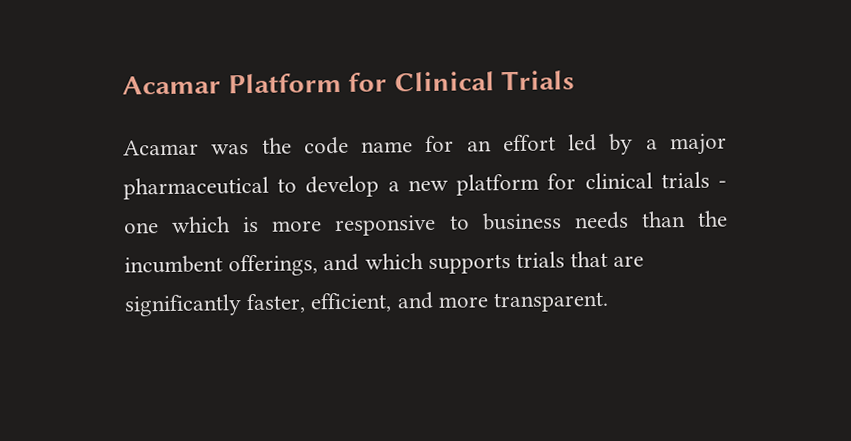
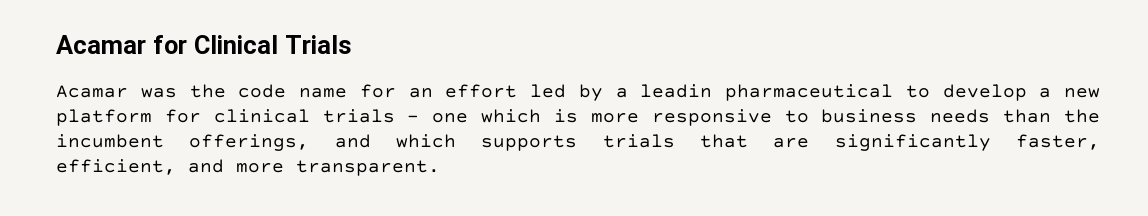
[122,72,342,95] Acamar Platform -> [56,35,146,54] Acamar
[669,133,727,156] major -> [640,84,713,98] leadin

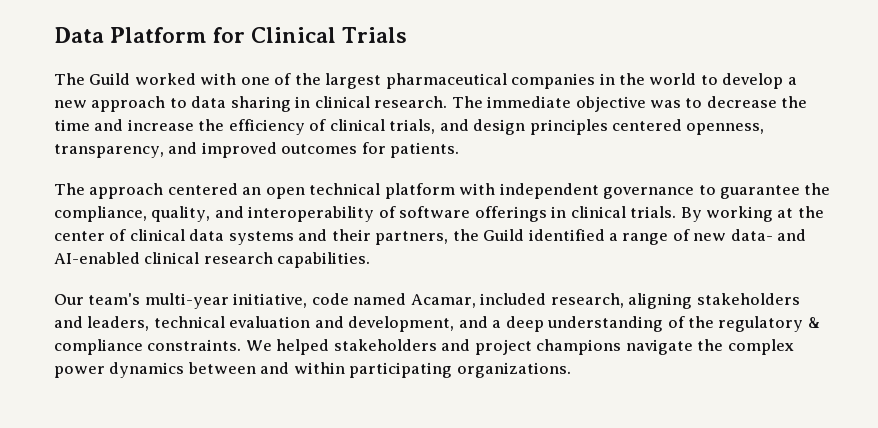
[56,35,146,54] Acamar -> [54,27,208,43] Data Platform
[56,84,1100,101] [56,109,1100,126] [56,134,1100,151] [56,159,440,176] Acamar was the code name for an effort led by a leadin pharmaceutical to develop a new platform for clinical trials - one which is more responsive to business needs than the incumbent offerings, and which supports trials that are significantly faster, efficient, and more transparent. -> [54,73,797,89] [54,96,808,112] [54,119,765,135] [54,142,460,158] [54,183,831,199] [54,206,824,222] [54,229,807,245] [54,252,371,268] [54,293,800,309] [54,316,821,332] [54,339,794,355] [54,362,571,378] The Guild worked with one of the largest pharmaceutical companies in the world to develop a new approach to data sharing in clinical research. The immediate objective was to decrease the time and increase the efficiency of clinical trials, and design principles centered openness, transparency, and improved outcomes for patients. // The approach centered an open technical platform with independent governance to guarantee the compliance, quality, and interoperability of software offerings in clinical trials. By working at the center of clinical data systems and their partners, the Guild identified a range of new data- and AI-enabled clinical research capabilities. // Our team's multi-year initiative, code named Acamar, included research, aligning stakeholders and leaders, technical evaluation and development, and a deep understanding of the regulatory & compliance constraints. We helped stakeholders and project champions navigate the complex power dynamics between and within participating organizations.

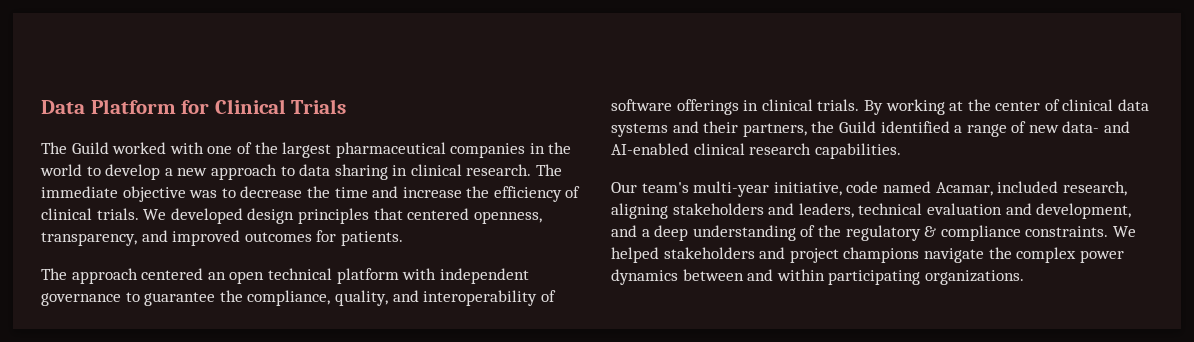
[389,119,469,134] trials, and -> [96,208,243,224] trials. We developed
(608, 127) none -> [373,208,403,220] that

